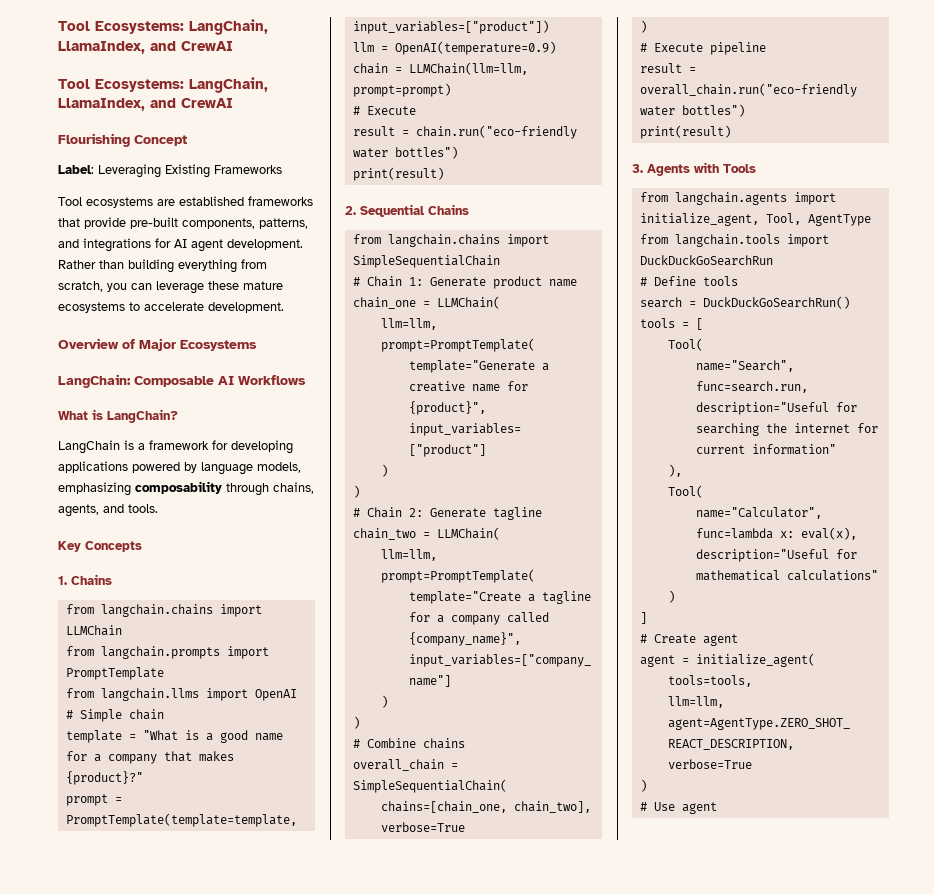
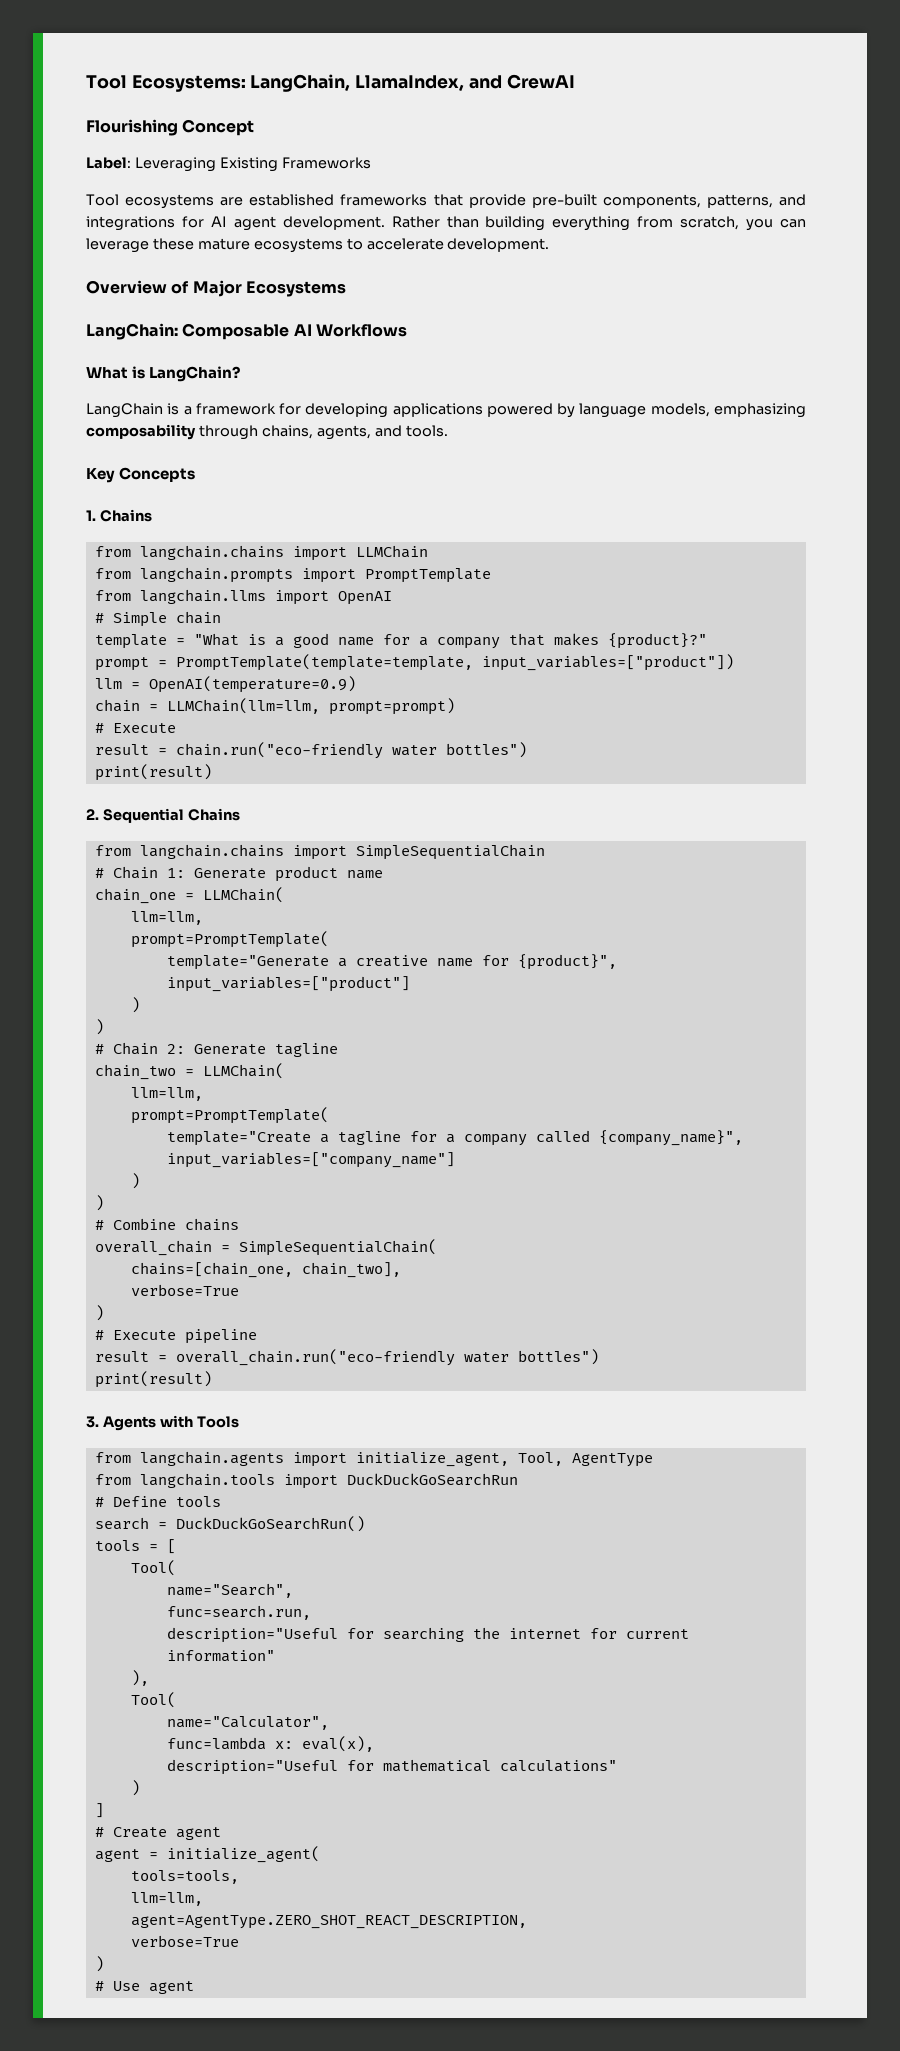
[58,19,268,35] [58,41,233,54] [58,77,268,93] [58,98,233,111] Tool Ecosystems: LangChain, LlamaIndex, and CrewAI // Tool Ecosystems: LangChain, LlamaIndex, and CrewAI -> [86,74,575,92] Tool Ecosystems: LangChain, LlamaIndex, and CrewAI

